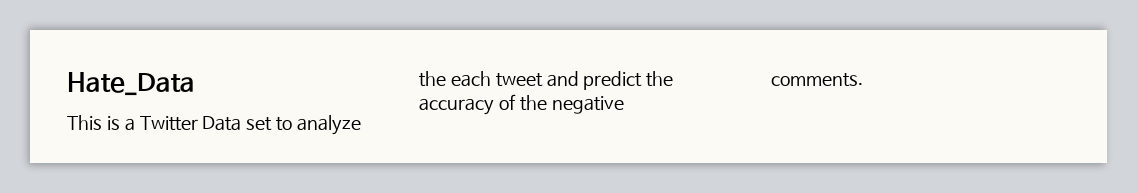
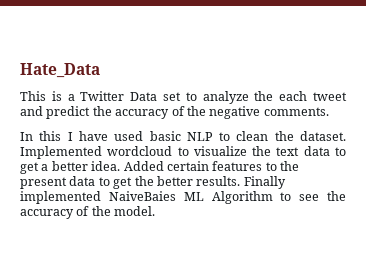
(863, 80) none -> [20,131,347,141] [20,146,346,159] [20,161,299,174] [20,176,286,189] [20,191,346,204] [20,206,156,219] // In this I have used basic NLP to clean the dataset. Implemented wordcloud to visualize the text data to get a better idea. Added certain features to the present data to get the better results. Finally implemented NaiveBaies ML Algorithm to see the accuracy of the model.

